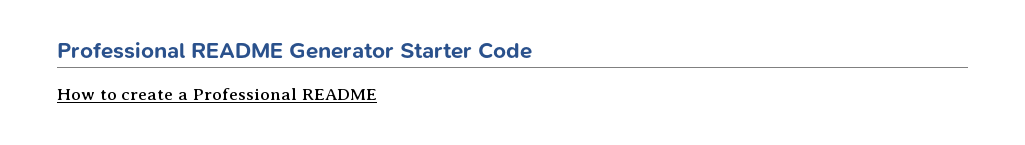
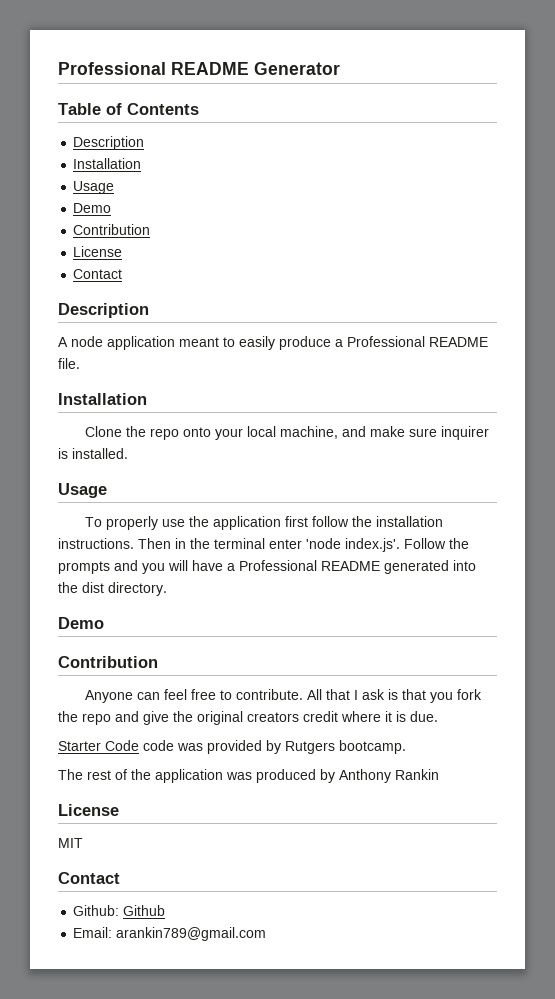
[400,42,533,59] [57,88,377,100] Starter Code // How to create a Professional README -> [58,103,199,115] [73,136,145,150] [73,158,142,169] [73,181,115,194] [73,203,112,213] [73,224,151,235] [73,246,123,257] [73,269,123,279] [58,303,149,318] [58,336,488,350] [58,358,80,369] [58,393,147,405] [84,426,489,440] [58,448,128,459] [58,483,107,498] [84,516,443,530] [58,538,469,552] [58,560,476,574] [58,582,167,596] [58,617,104,629] [58,656,158,668] [84,689,482,703] [58,711,438,725] [58,740,406,754] [58,769,439,783] [58,804,119,816] [58,838,83,848] [58,872,120,884] [73,905,166,916] [73,927,267,941] // Table of Contents // Description // Installation // Usage // Demo // Contribution // License // Contact // Description // A node application meant to easily produce a Professional README file. // Installation // Clone the repo onto your local machine, and make sure inquirer is installed. // Usage // To properly use the application first follow the installation instructions. Then in the terminal enter 'node index.js'. Follow the prompts and you will have a Professional README generated into the dist directory. // Demo // Contribution // Anyone can feel free to contribute. All that I ask is that you fork the repo and give the original creators credit where it is due. // Starter Code code was provided by Rutgers bootcamp. // The rest of the application was produced by Anthony Rankin // License // MIT // Contact // Github: Github // Email: arankin789@gmail.com

